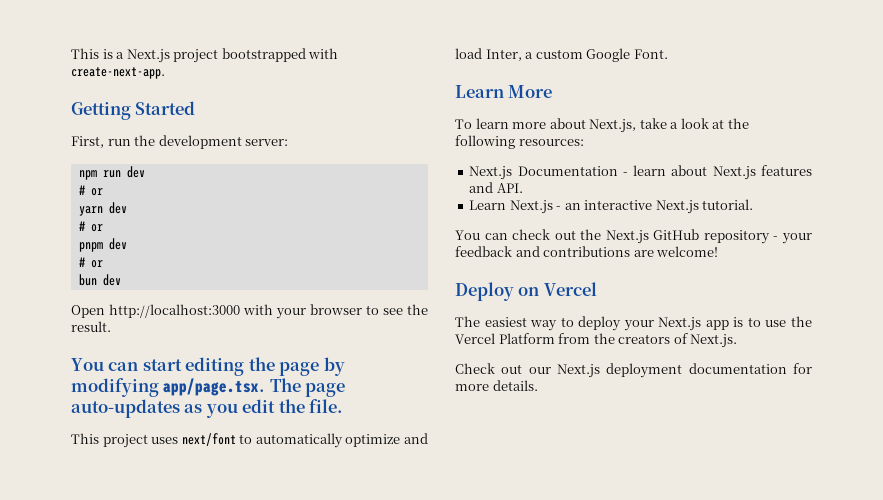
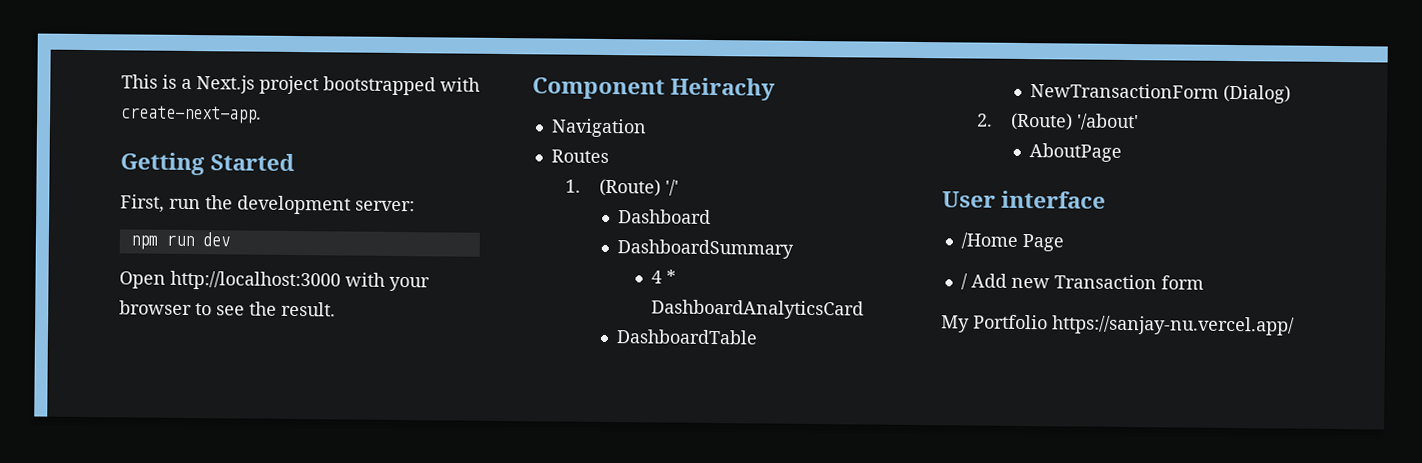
[78,185,103,196] [78,202,127,216] [78,221,103,232] [78,238,127,252] [78,257,103,268] [78,274,121,286] // # or // yarn dev // # or // pnpm dev // # or // bun dev -> (230, 239) none
[71,357,345,376] [71,378,346,397] [71,399,344,418] [71,433,428,448] [455,48,668,62] [455,85,553,98] [455,118,749,133] [455,135,584,149] [469,165,812,180] [469,182,523,193] [469,199,754,214] [455,229,812,244] [455,246,719,257] [455,282,597,301] [455,316,812,331] [455,333,738,348] [455,363,812,378] [455,380,538,391] You can start editing the page by modifying app/page.tsx. The page auto-updates as you edit the file. // This project uses next/font to automatically optimize and load Inter, a custom Google Font. // Learn More // To learn more about Next.js, take a look at the following resources: // Next.js Documentation - learn about Next.js features and API. // Learn Next.js - an interactive Next.js tutorial. // You can check out the Next.js GitHub repository - your feedback and contributions are welcome! // Deploy on Vercel // The easiest way to deploy your Next.js app is to use the Vercel Platform from the creators of Next.js. // Check out our Next.js deployment documentation for more details. -> [532,77,777,101] [550,118,647,138] [550,149,609,164] [564,178,679,197] [618,209,712,225] [617,239,795,259] [651,269,677,284] [651,299,865,320] [616,329,759,345] [1030,83,1292,104] [976,112,1139,131] [1029,143,1123,162] [942,190,1107,209] [960,232,1064,252] [960,273,1204,290] [941,314,1295,336] Component Heirachy // Navigation // Routes // 1. (Route) '/' // Dashboard // DashboardSummary // 4 * DashboardAnalyticsCard // DashboardTable // NewTransactionForm (Dialog) // 2. (Route) '/about' // AboutPage // User interface // /Home Page // / Add new Transaction form // My Portfolio https://sanjay-nu.vercel.app/

